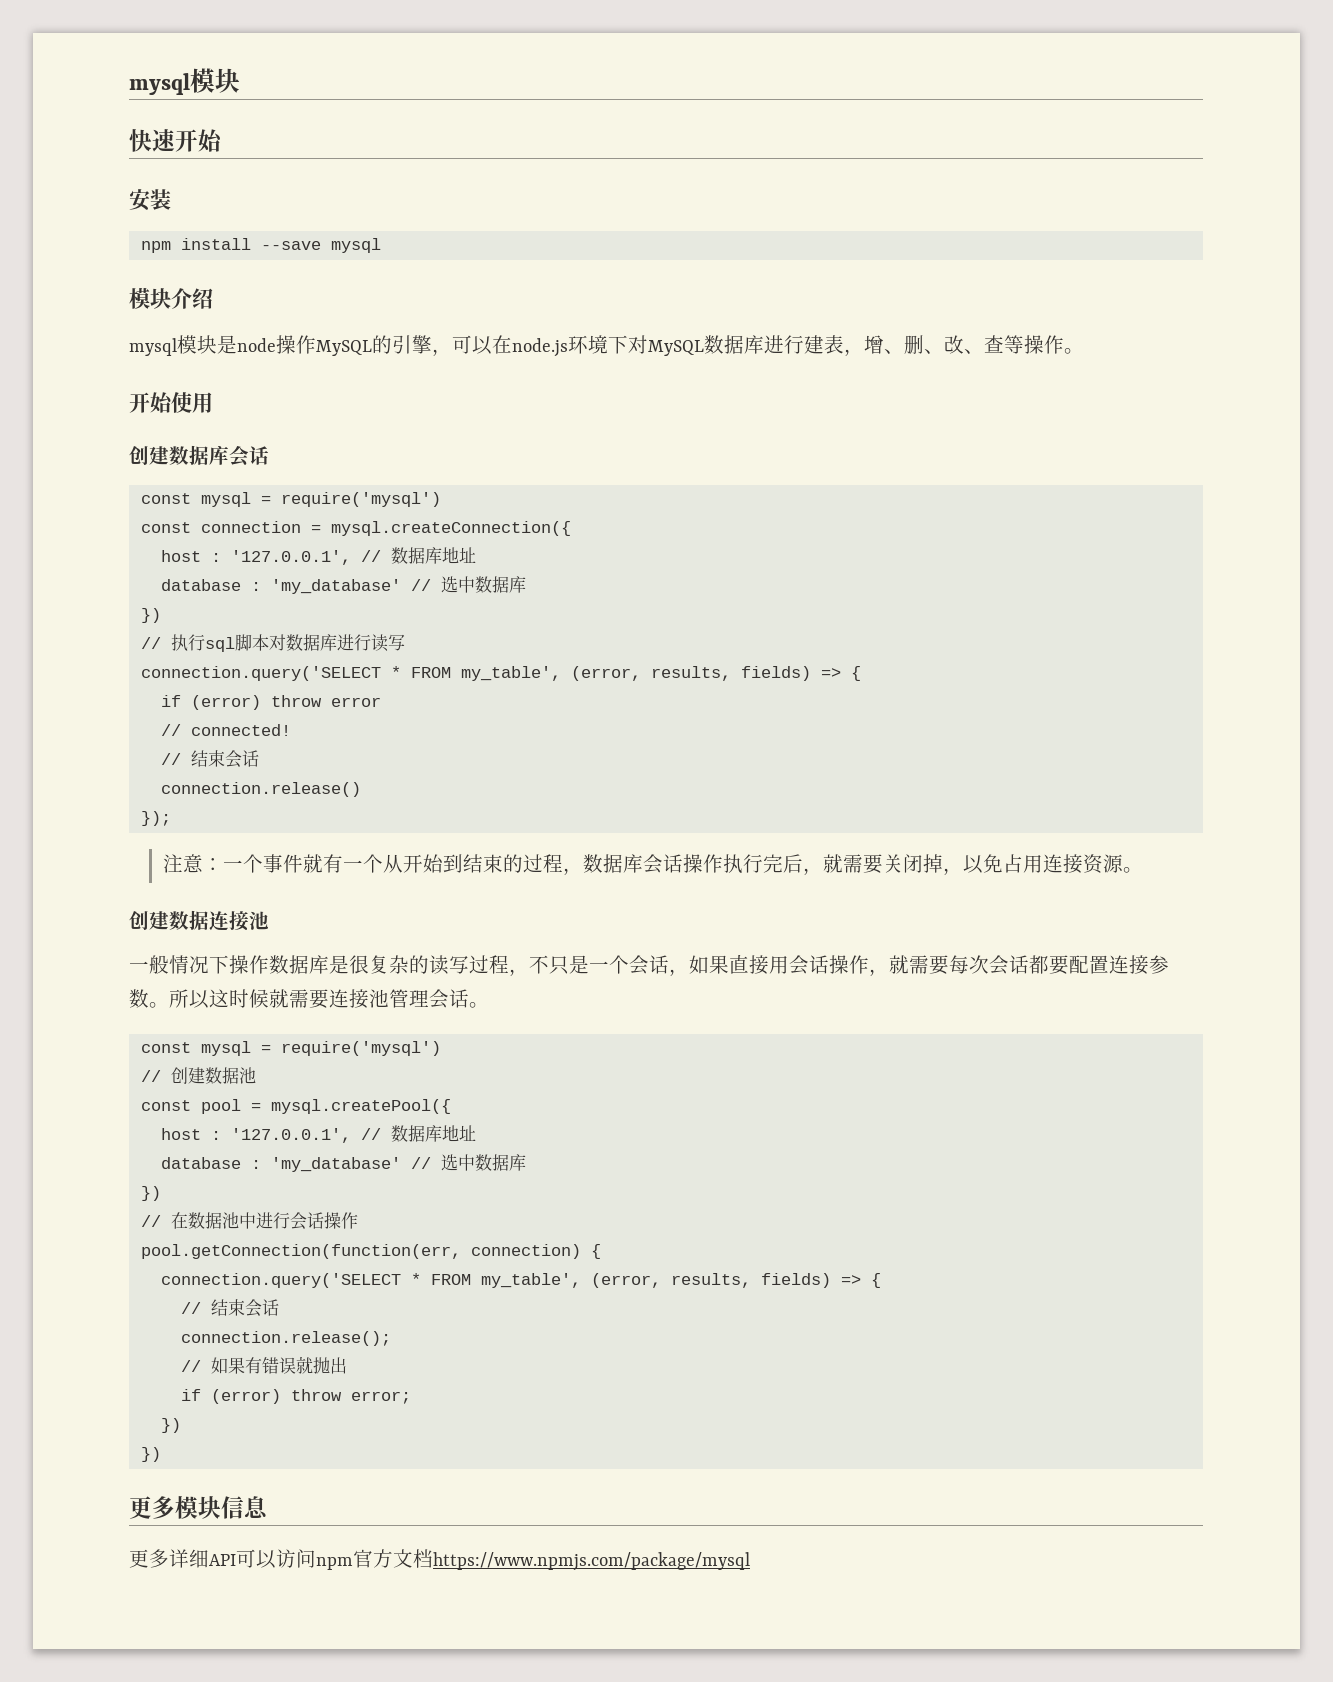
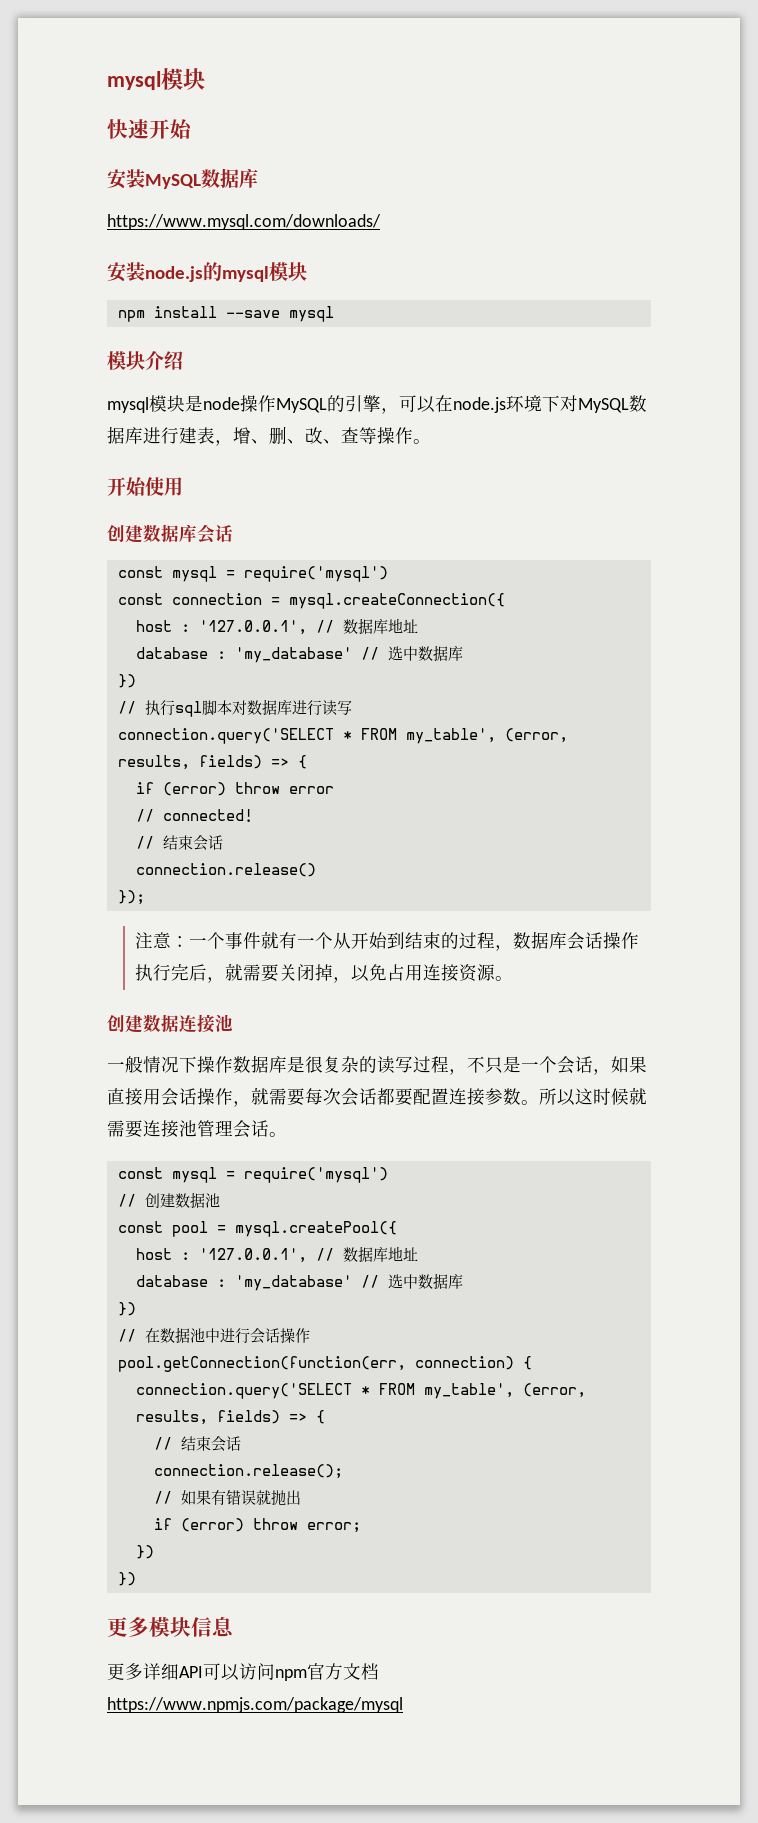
(171, 199) none -> [145,168,258,189] [107,214,381,230] [107,262,307,282] MySQL数据库 // https://www.mysql.com/downloads/ // 安装node.js的mysql模块

